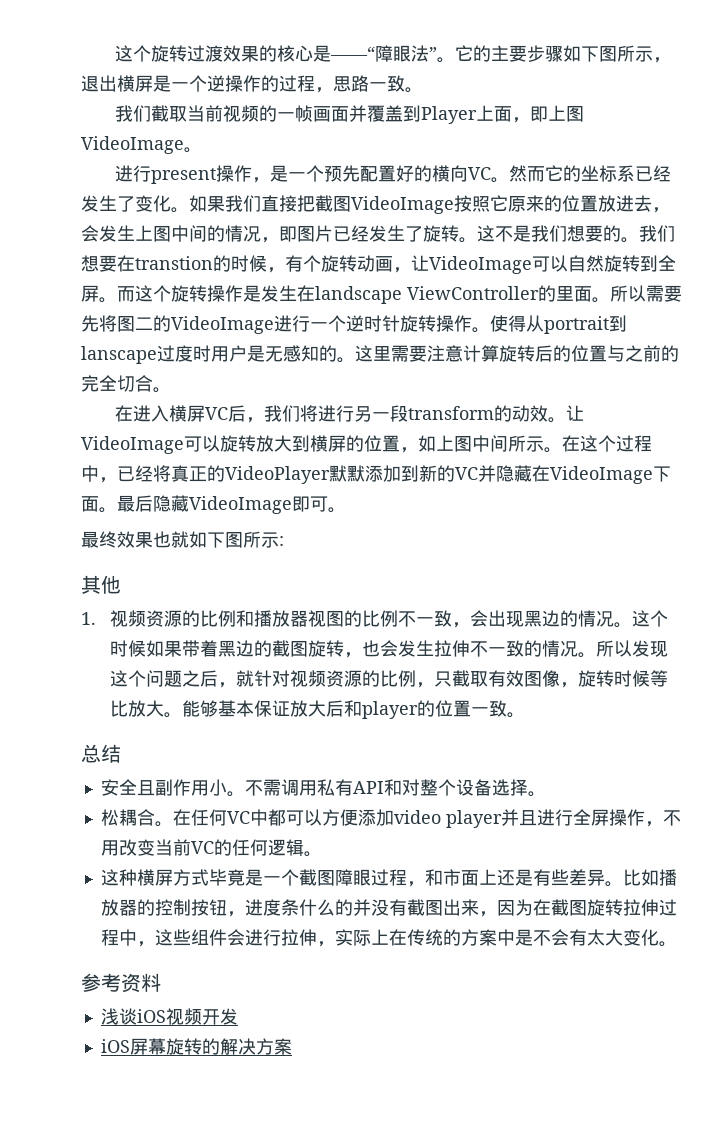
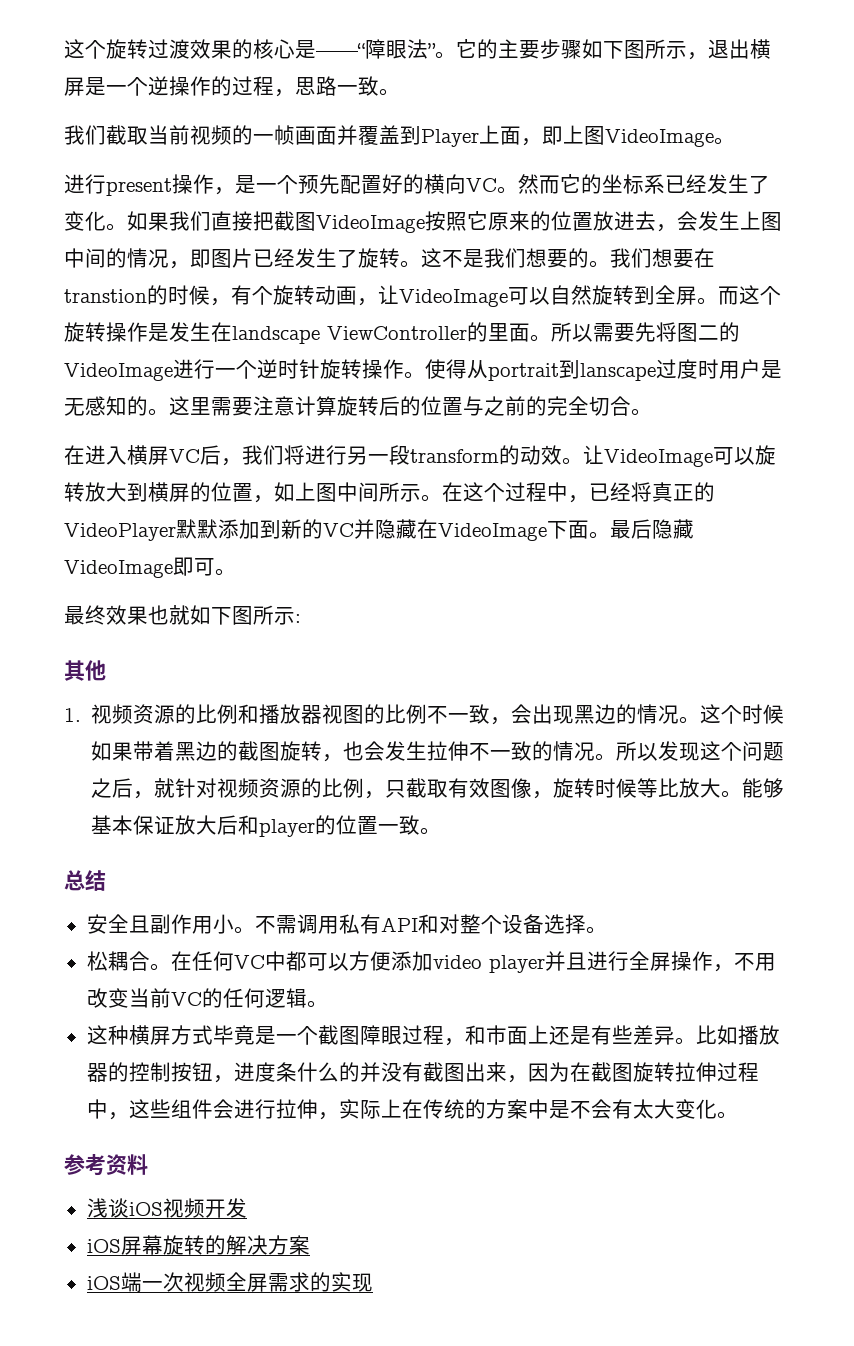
(292, 1046) none -> [86,1272,373,1292] // iOS端一次视频全屏需求的实现

